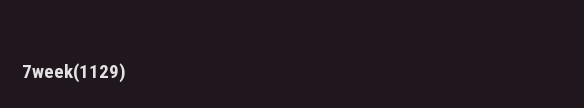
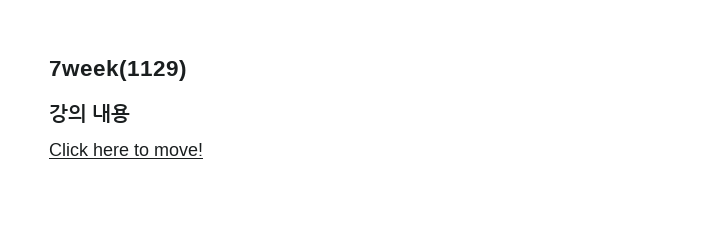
(126, 73) none -> [49,104,131,123] [49,143,203,156] // 강의 내용 // Click here to move!

